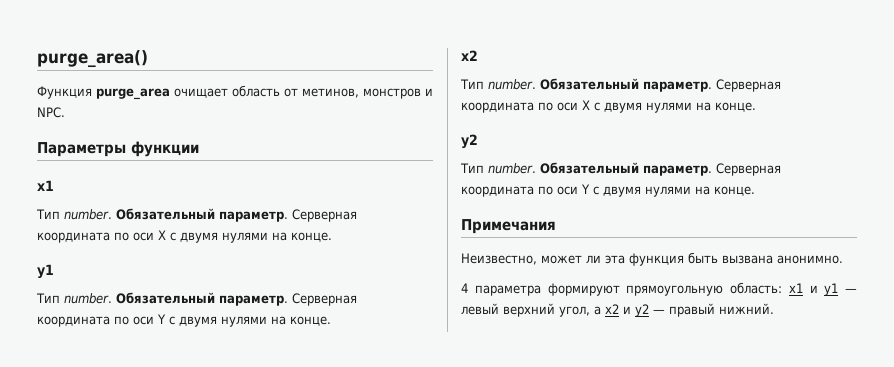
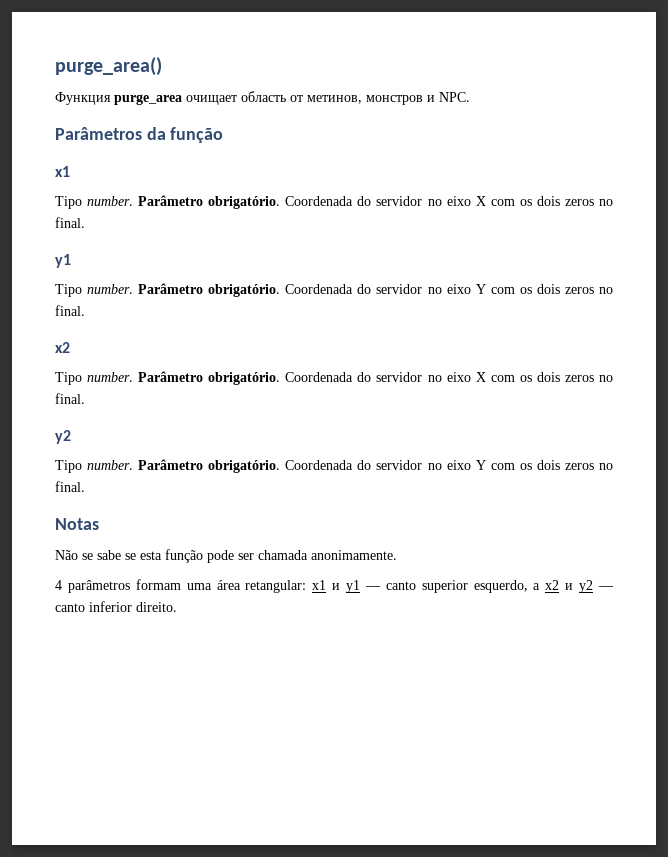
[37,141,199,157] [37,180,54,191] [36,208,357,222] [37,230,332,243] [37,264,54,279] [36,292,357,306] [37,314,331,327] [461,50,478,61] [460,78,781,92] [461,100,756,113] [461,134,478,149] [460,162,781,176] [461,184,755,197] [461,219,556,234] [461,252,843,266] [461,282,782,296] Параметры функции // x1 // Тип number. Обязательный параметр. Серверная координата по оси X с двумя нулями на конце. // y1 // Тип number. Обязательный параметр. Серверная координата по оси Y с двумя нулями на конце. // x2 // Тип number. Обязательный параметр. Серверная координата по оси X с двумя нулями на конце. // y2 // Тип number. Обязательный параметр. Серверная координата по оси Y с двумя нулями на конце. // Примечания // Неизвестно, может ли эта функция быть вызвана анонимно. // 4 параметра формируют прямоугольную область: -> [55,127,224,143] [55,166,70,177] [55,195,613,209] [55,217,85,228] [55,254,71,268] [55,283,613,297] [55,305,85,316] [55,342,70,353] [55,371,613,385] [55,393,85,404] [55,430,71,444] [55,459,613,473] [55,481,85,492] [55,518,99,530] [55,549,397,563] [55,579,307,593] Parâmetros da função // x1 // Tipo number. Parâmetro obrigatório. Coordenada do servidor no eixo X com os dois zeros no final. // y1 // Tipo number. Parâmetro obrigatório. Coordenada do servidor no eixo Y com os dois zeros no final. // x2 // Tipo number. Parâmetro obrigatório. Coordenada do servidor no eixo X com os dois zeros no final. // y2 // Tipo number. Parâmetro obrigatório. Coordenada do servidor no eixo Y com os dois zeros no final. // Notas // Não se sabe se esta função pode ser chamada anonimamente. // 4 parâmetros formam uma área retangular:
[461,303,590,317] левый верхний угол, -> [385,580,528,593] canto superior esquerdo,
[669,303,774,317] правый нижний. -> [55,601,177,612] canto inferior direito.

